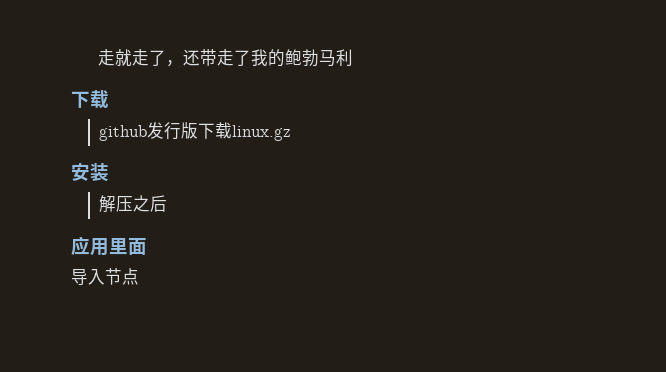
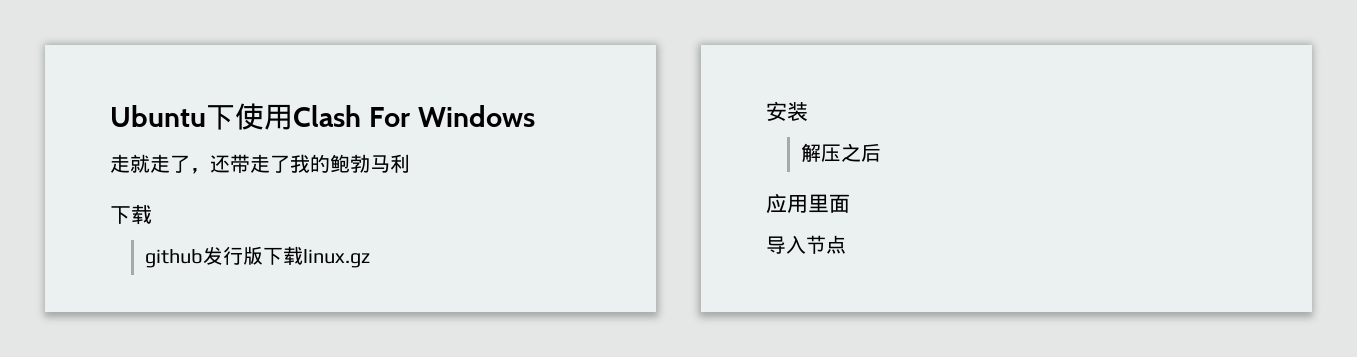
(98, 57) none -> [110,103,535,130] Ubuntu下使用Clash For Windows //

